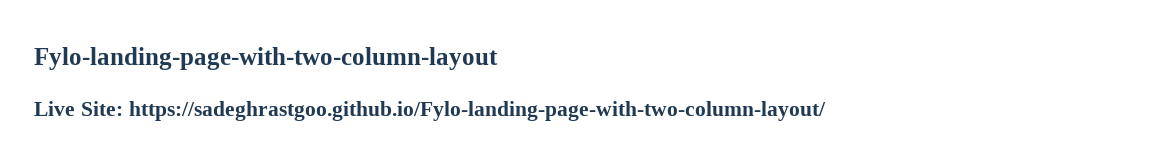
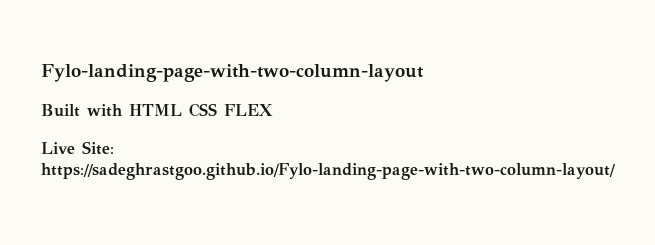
(498, 58) none -> [41,103,273,117] // Built with HTML CSS FLEX

